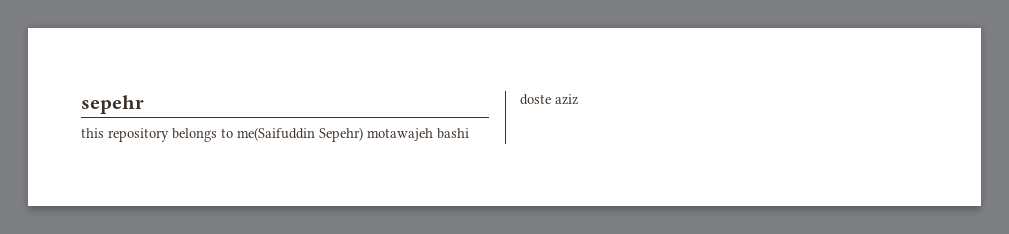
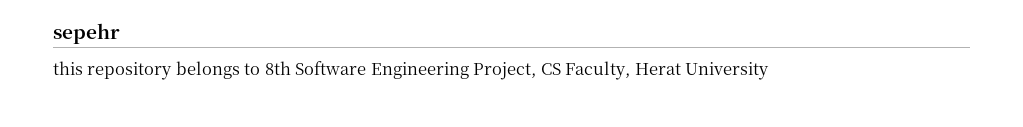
[237,127,469,142] [520,94,578,105] me(Saifuddin Sepehr) motawajeh bashi doste aziz -> [264,61,770,80] 8th Software Engineering Project, CS Faculty, Herat University

